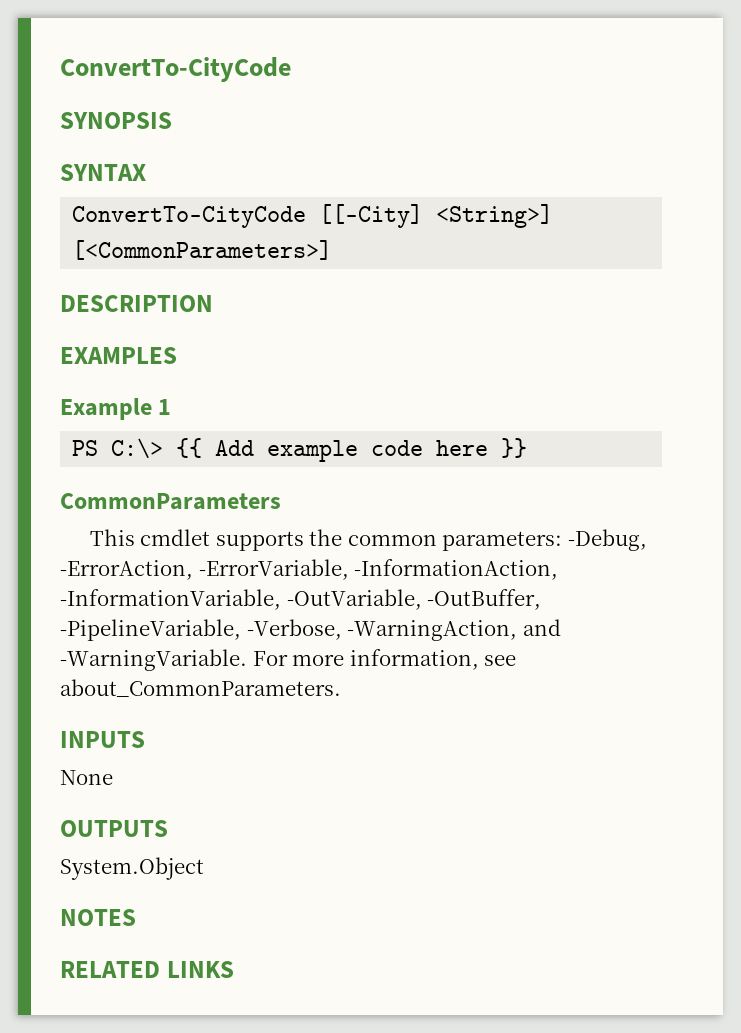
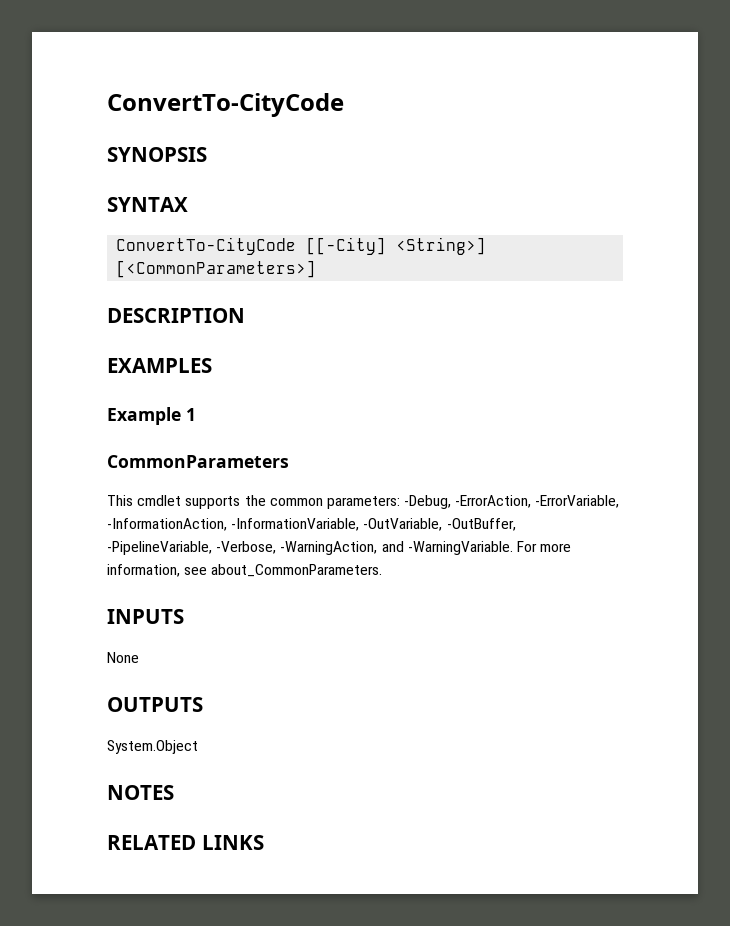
[72,438,528,462] // PS C:\> {{ Add example code here }} -> (196, 414) none

